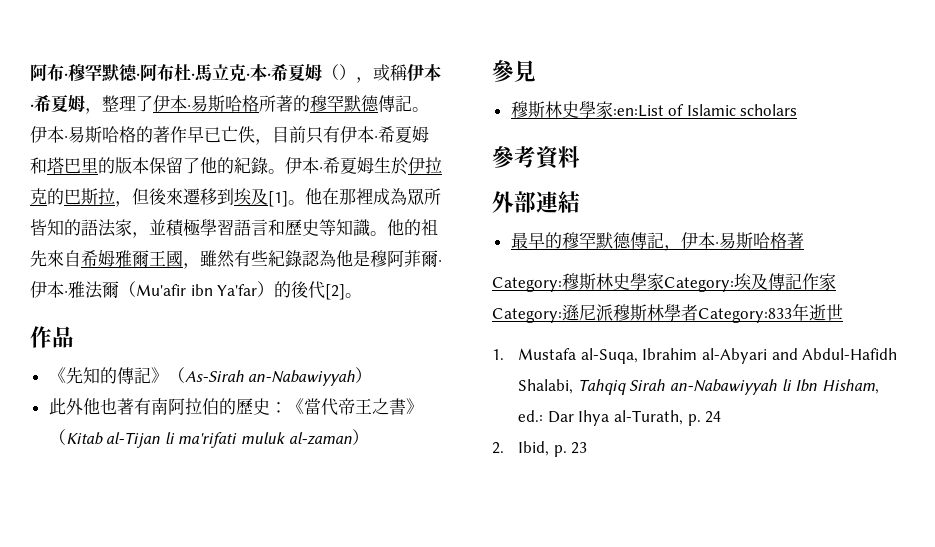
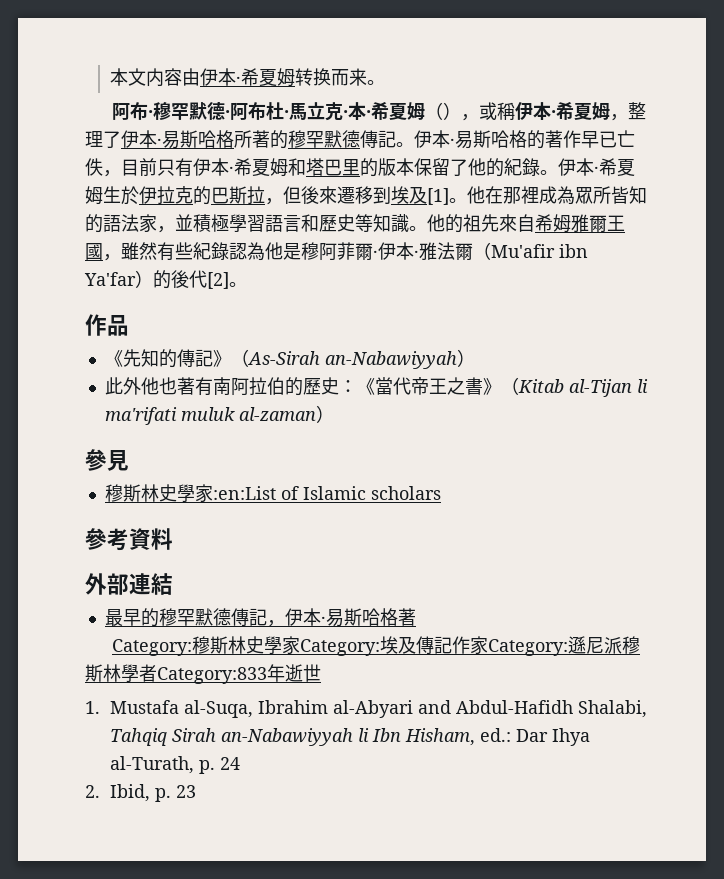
(30, 73) none -> [110,68,386,87] 本文内容由伊本·希夏姆转换而来。 //

